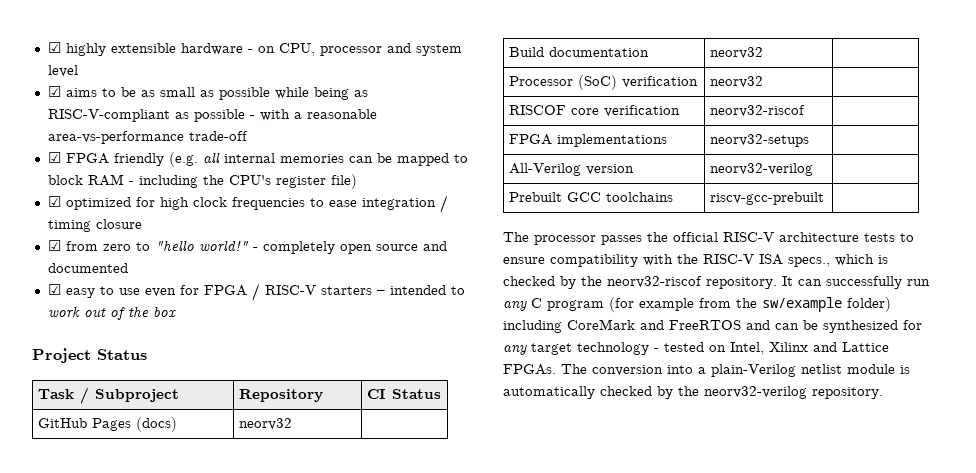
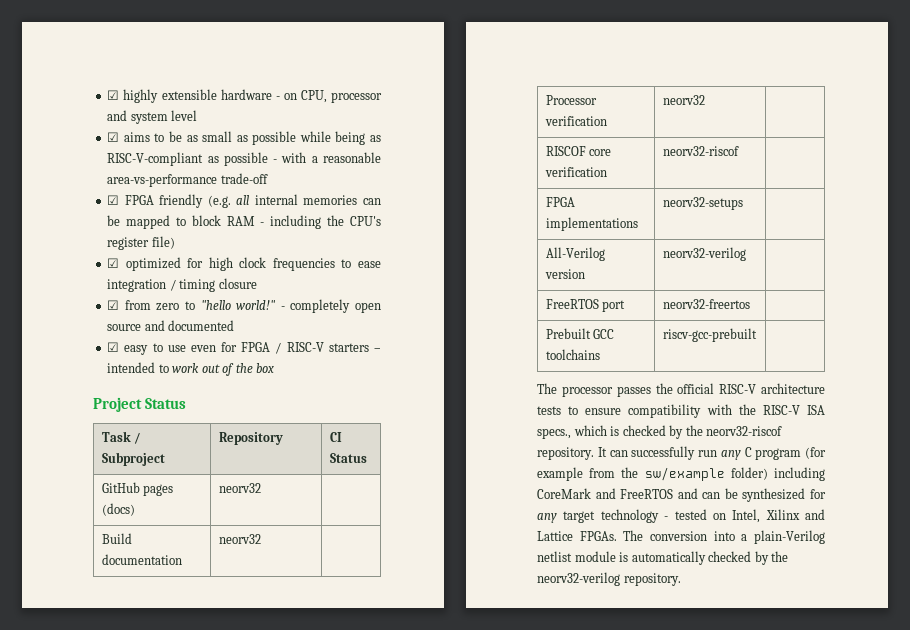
[92,418,132,431] Pages -> [143,484,174,496] pages
[578,75,618,90] (SoC) -> (597, 100) none
(814, 169) none -> [545,299,626,312] [662,299,750,309] // FreeRTOS port | neorv32-freertos |

